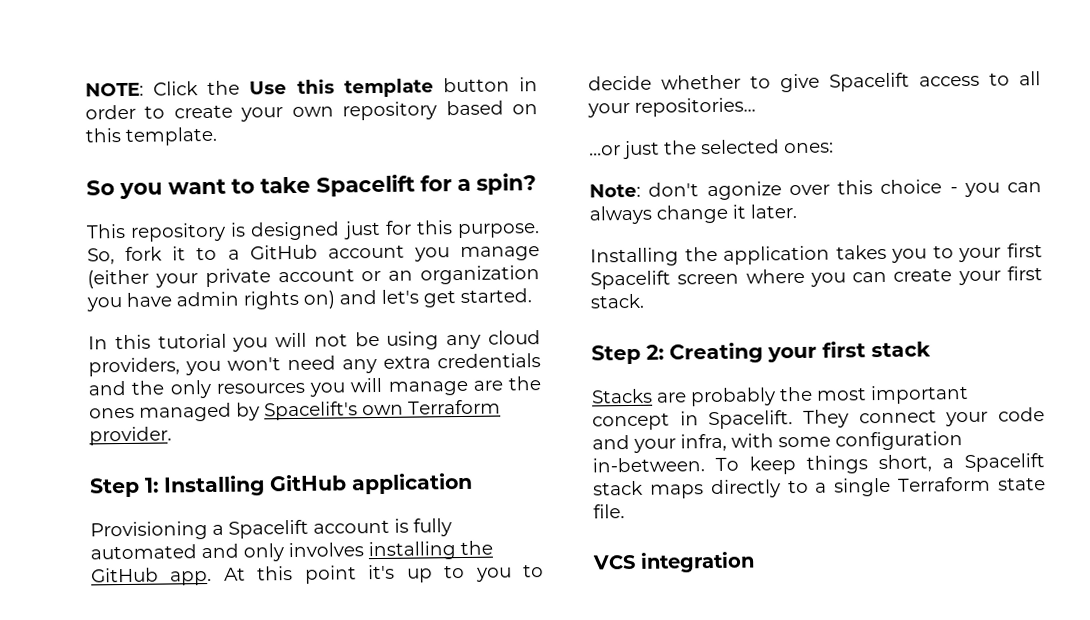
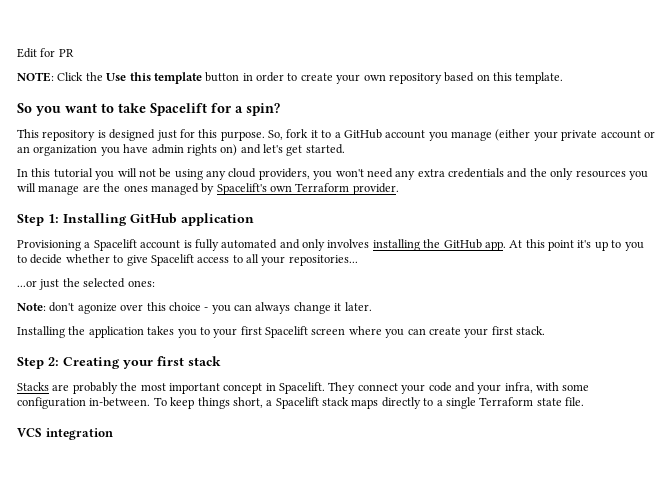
(85, 89) none -> [17,48,74,58] Edit for PR //

